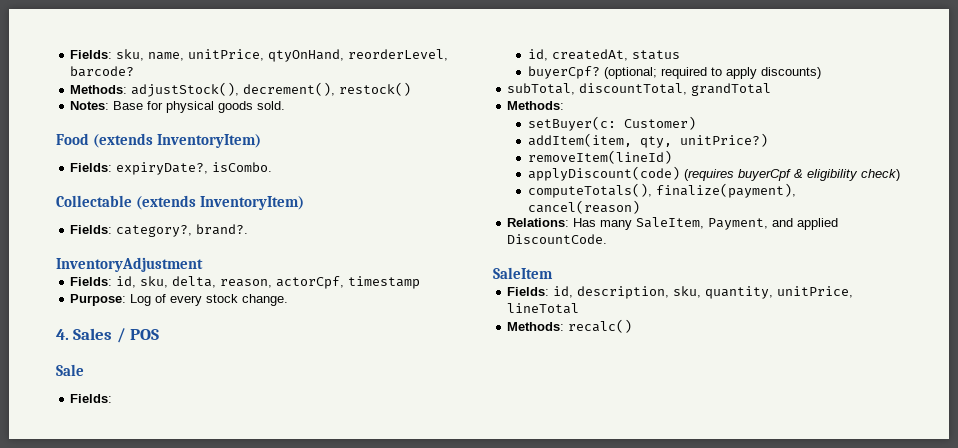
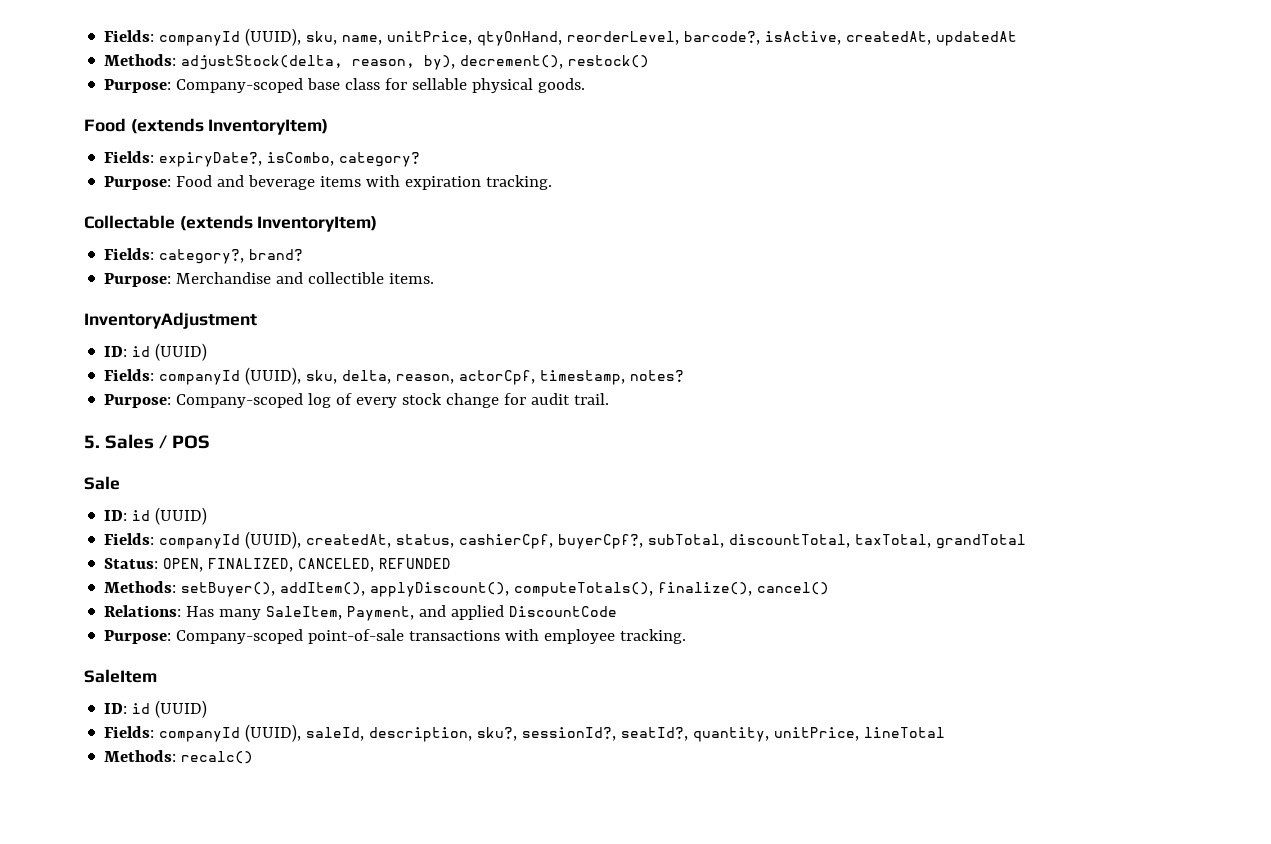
[70,50,113,59] Fields: -> [104,28,302,46] Fields: companyId (UUID),
[70,66,135,77] [70,82,412,97] [70,101,286,113] barcode? // Methods: adjustStock(), decrement(), restock() // Notes: Base for physical goods sold. -> [684,31,1018,46] [104,54,650,70] [104,78,586,93] barcode?, isActive, createdAt, updatedAt // Methods: adjustStock(delta, reason, by), decrement(), restock() // Purpose: Company-scoped base class for sellable physical goods.
[212,162,273,172] isCombo. -> [267,152,421,167] [104,175,553,190] isCombo, category? // Purpose: Food and beverage items with expiration tracking.
[196,224,249,235] [56,257,203,272] [70,276,137,288] brand?. // InventoryAdjustment // Fields: id, -> [249,249,304,261] [104,272,435,287] [84,312,257,329] [104,343,208,361] [104,367,302,385] brand? // Purpose: Merchandise and collectible items. // InventoryAdjustment // ID: id (UUID) // Fields: companyId (UUID),
[348,276,421,289] [70,294,152,306] timestamp // Purpose: Log -> [540,370,685,385] [104,393,332,408] timestamp, notes? // Purpose: Company-scoped log
[242,294,289,306] [56,329,69,340] change. // 4. -> [446,393,610,408] [84,435,100,449] change for audit trail. // 5.
[70,394,113,403] [527,49,680,61] [527,66,821,79] Fields: // id, createdAt, status // buyerCpf? (optional; required to apply discounts) // -> [104,507,208,525] [104,531,644,549] ID: id (UUID) // Fields: companyId (UUID), createdAt, status, cashierCpf, buyerCpf?,
(688, 89) none -> [855,534,932,548] taxTotal,
[507,101,565,110] [527,116,696,131] [527,133,768,148] [527,150,672,164] [527,166,900,181] [527,183,796,198] [527,200,640,214] Methods: // setBuyer(c: Customer) // addItem(item, qty, unitPrice?) // removeItem(lineId) // applyDiscount(code) (requires buyerCpf & eligibility check) // computeTotals(), finalize(payment), cancel(reason) -> [104,558,452,572] [104,581,830,597] Status: OPEN, FINALIZED, CANCELED, REFUNDED // Methods: setBuyer(), addItem(), applyDiscount(), computeTotals(), finalize(), cancel()
[507,234,608,244] [493,267,553,279] [507,286,702,299] DiscountCode. // SaleItem // Fields: id, description, sku, -> [509,606,618,617] [104,629,687,644] [84,669,157,683] [104,700,208,718] [104,724,689,742] DiscountCode // Purpose: Company-scoped point-of-sale transactions with employee tracking. // SaleItem // ID: id (UUID) // Fields: companyId (UUID), saleId, description, sku?, sessionId?, seatId?,

